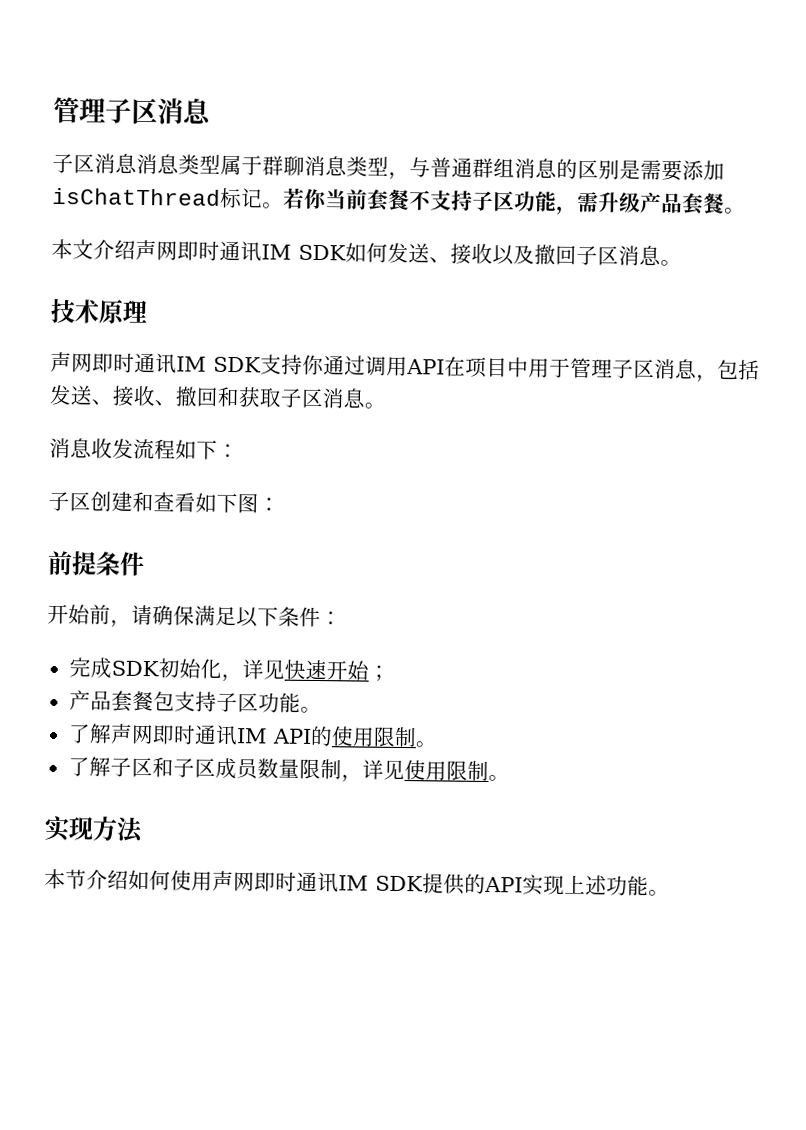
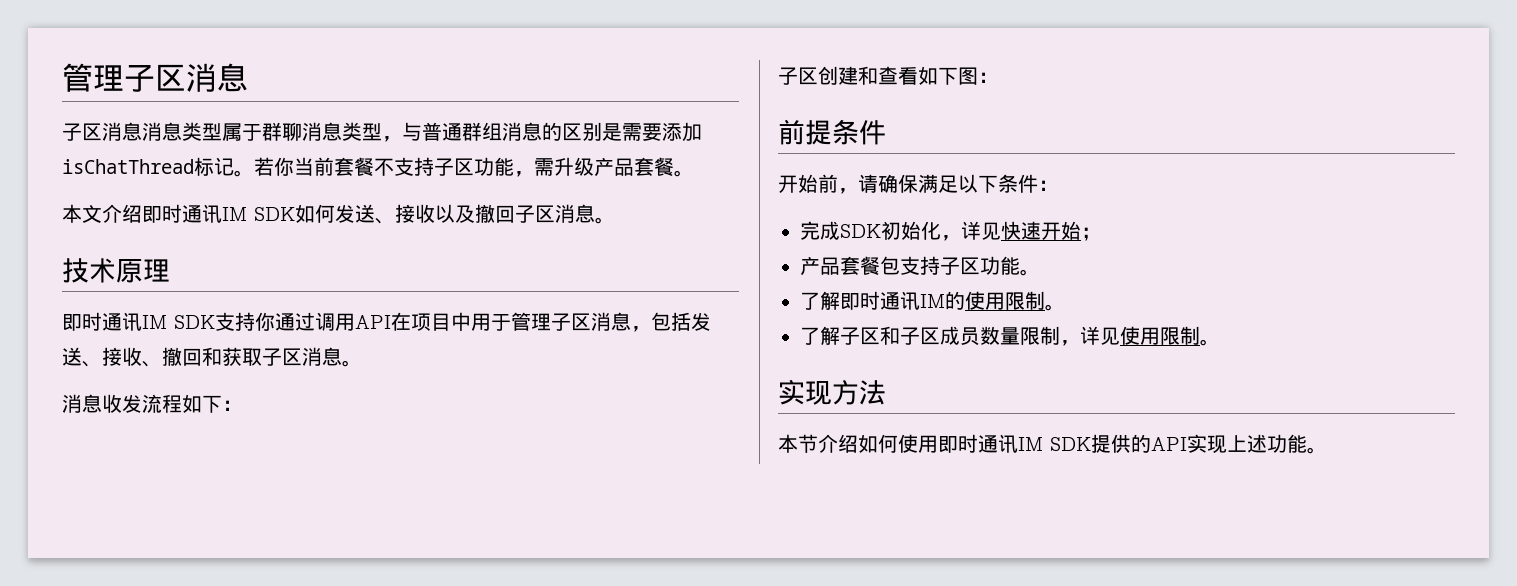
[135,239,178,261] 声网 -> (142, 213) none
[50,351,93,373] 声网 -> (170, 270) none
[109,723,312,746] 声网即时通讯IM API -> [840,291,945,310] 即时通讯IM
[212,870,255,892] 声网 -> (938, 444) none

